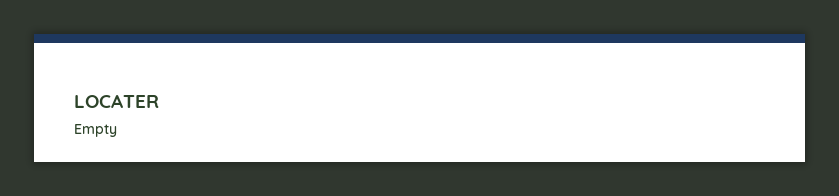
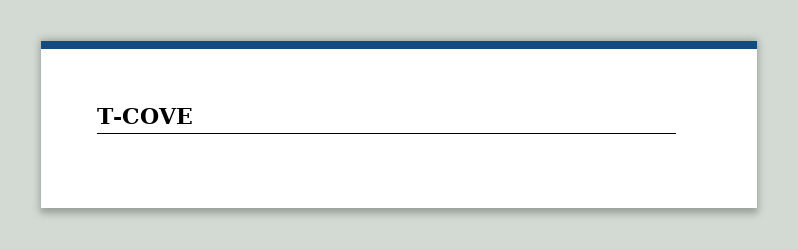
[74,94,159,108] [74,124,117,137] LOCATER // Empty -> [97,108,193,124] T-COVE

